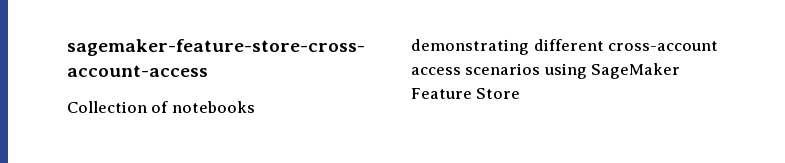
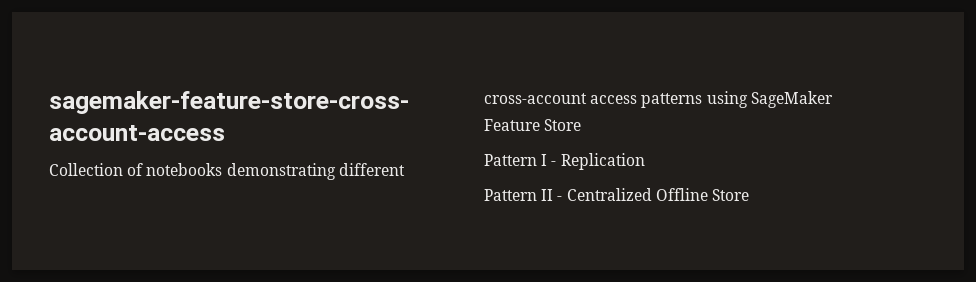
[465,63,541,75] scenarios -> [641,93,703,108] patterns
(521, 93) none -> [484,153,645,170] [484,188,749,201] // Pattern I - Replication // Pattern II - Centralized Offline Store

